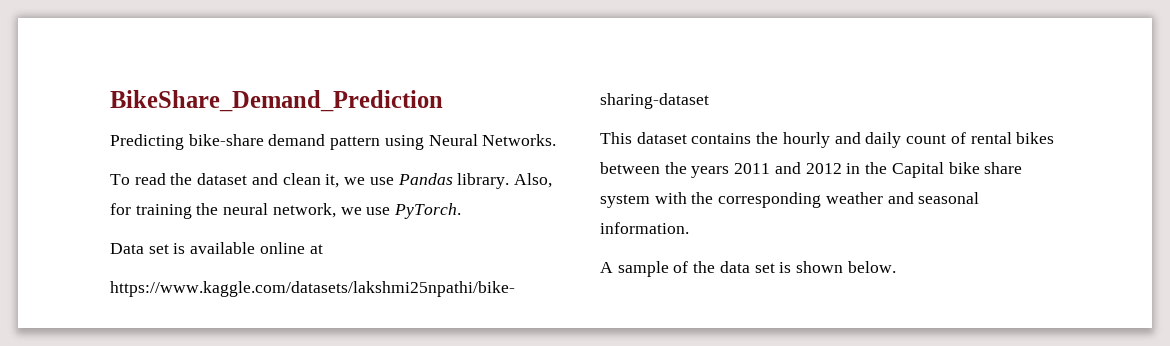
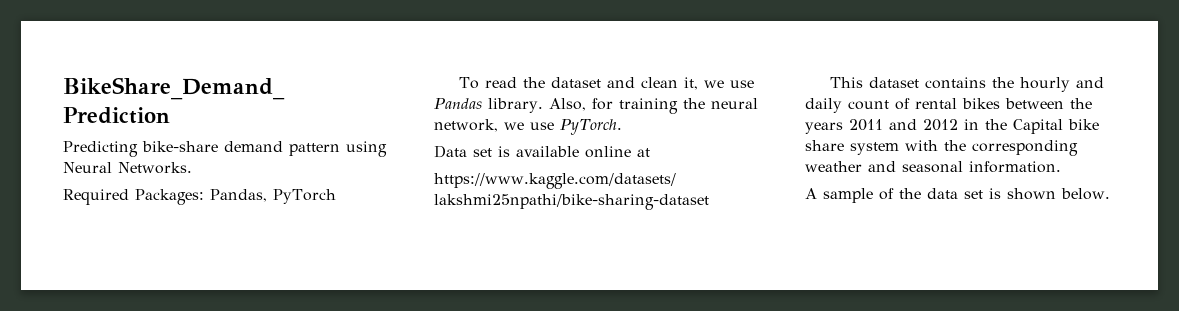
(557, 140) none -> [63,189,336,205] // Required Packages: Pandas, PyTorch

